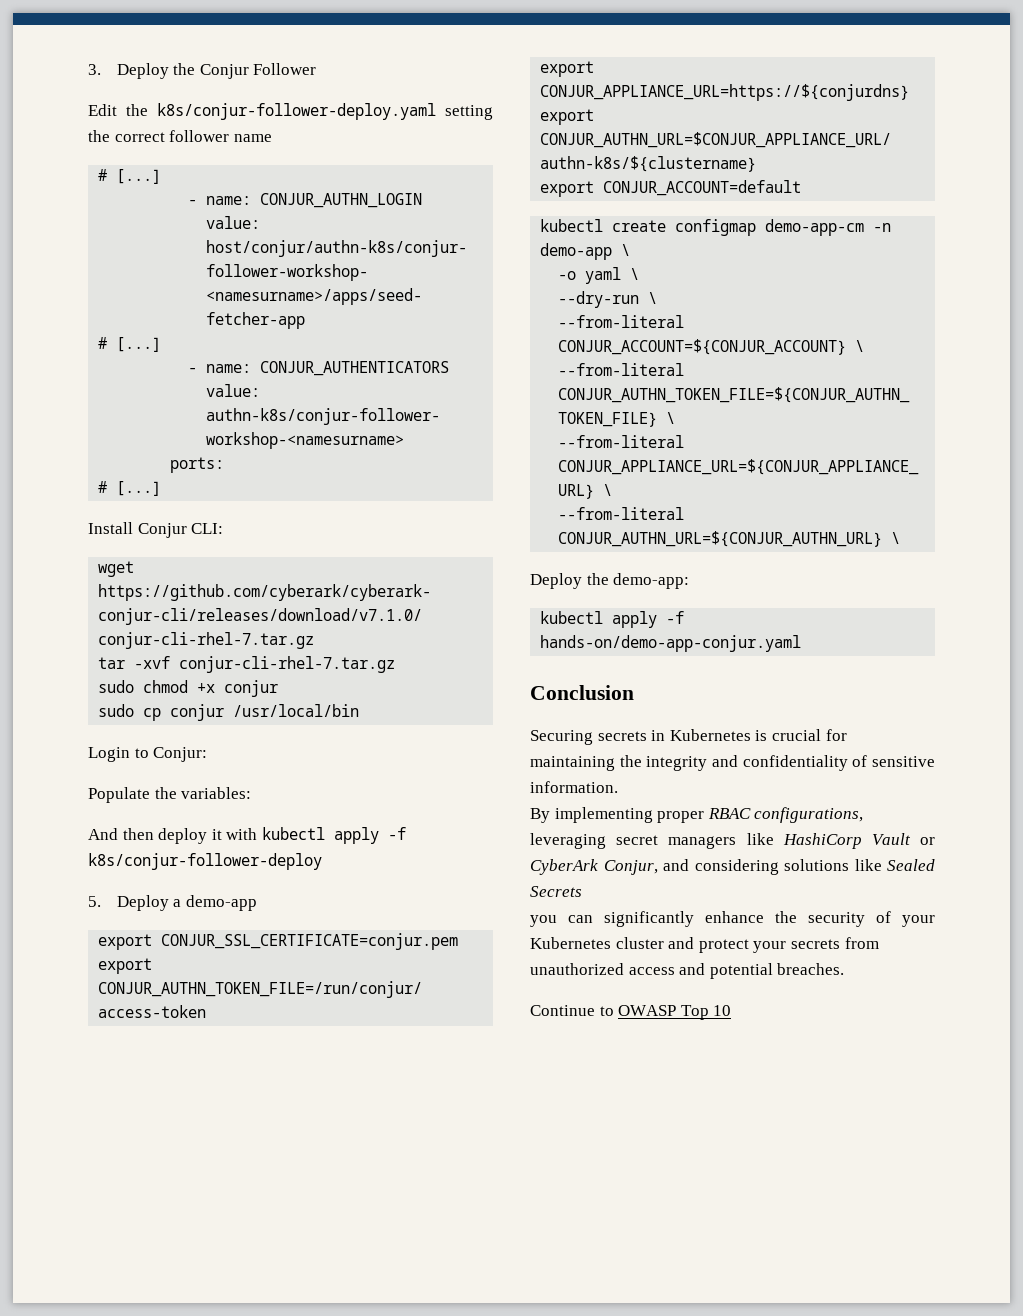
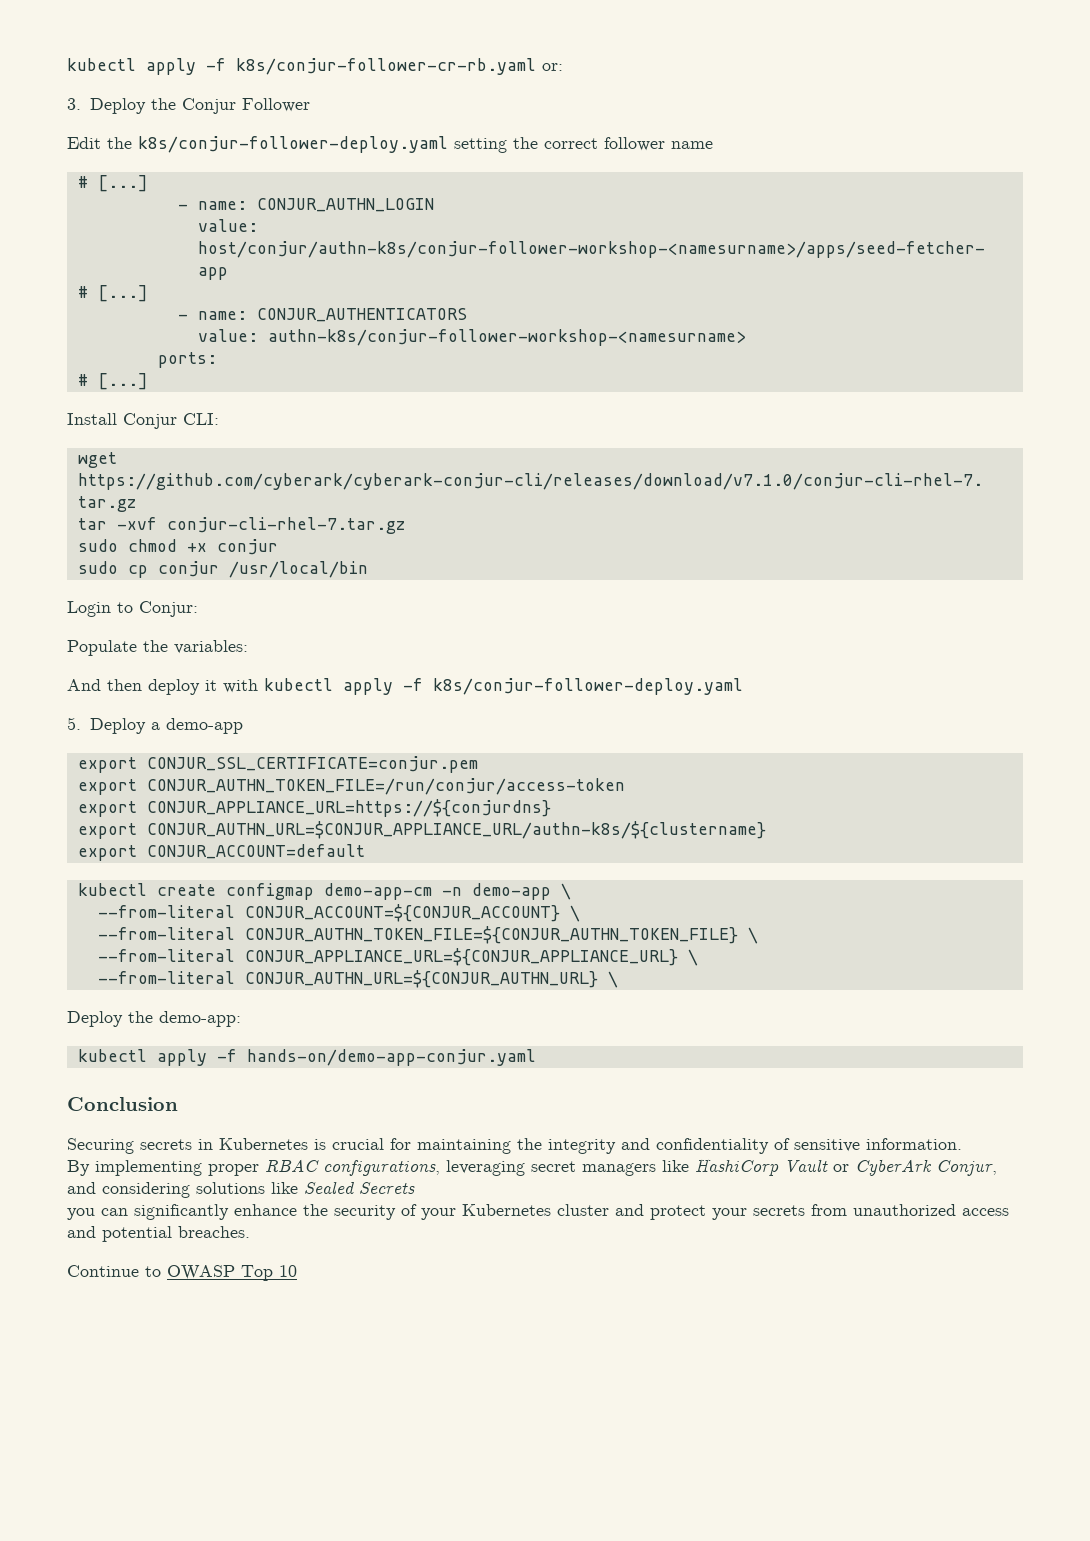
(88, 69) none -> [67,58,563,75] kubectl apply -f k8s/conjur-follower-cr-rb.yaml or: //
[88,853,322,870] k8s/conjur-follower-deploy -> [433,678,743,695] k8s/conjur-follower-deploy.yaml
[558,267,640,284] [558,291,658,308] // -o yaml \ // --dry-run \ -> (571, 891) none

